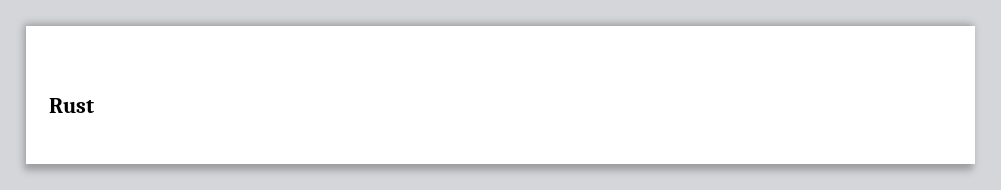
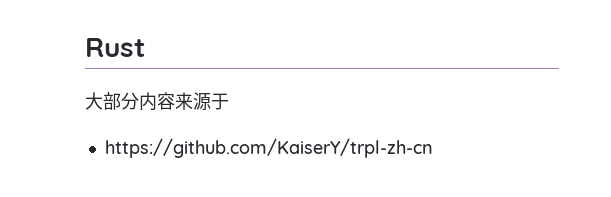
(94, 105) none -> [85,92,229,111] [104,138,433,158] // 大部分内容来源于 // https://github.com/KaiserY/trpl-zh-cn

